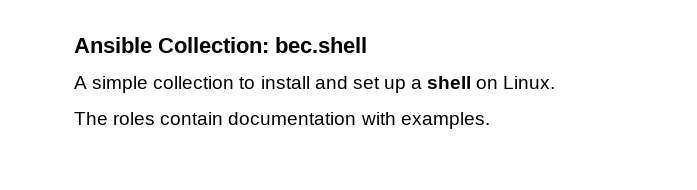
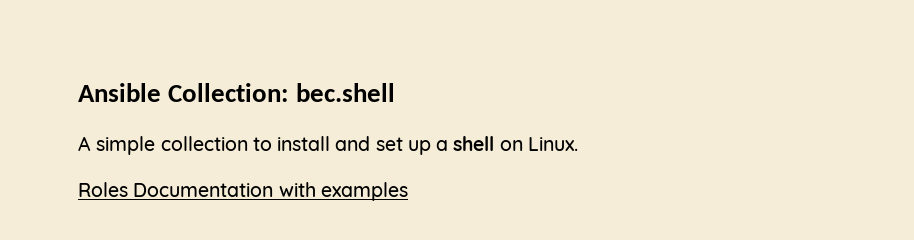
[74,112,490,129] The roles contain documentation with examples. -> [78,182,408,201] Roles Documentation with examples

